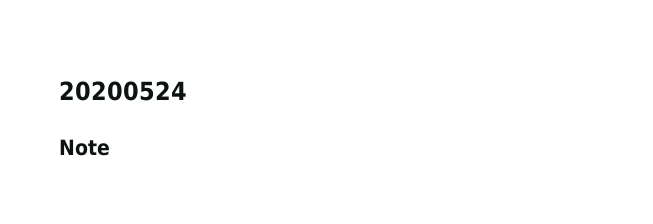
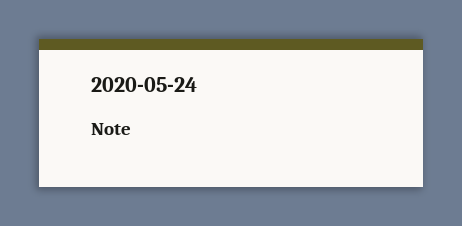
[59,81,187,101] 20200524 -> [91,77,197,92] 2020-05-24

